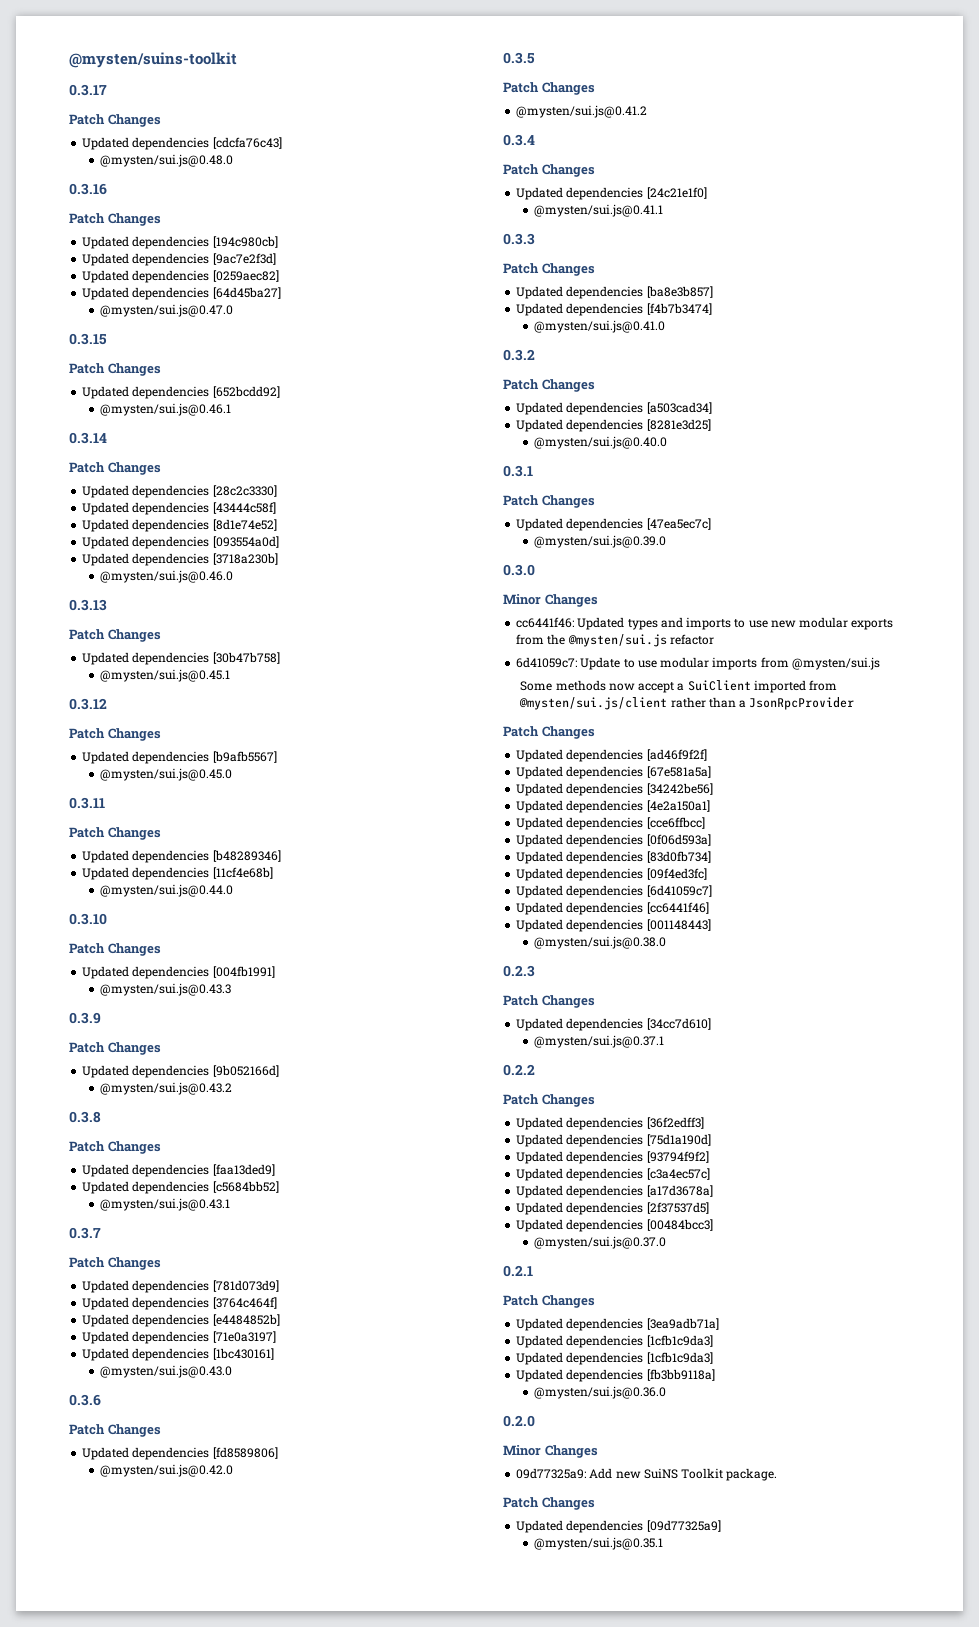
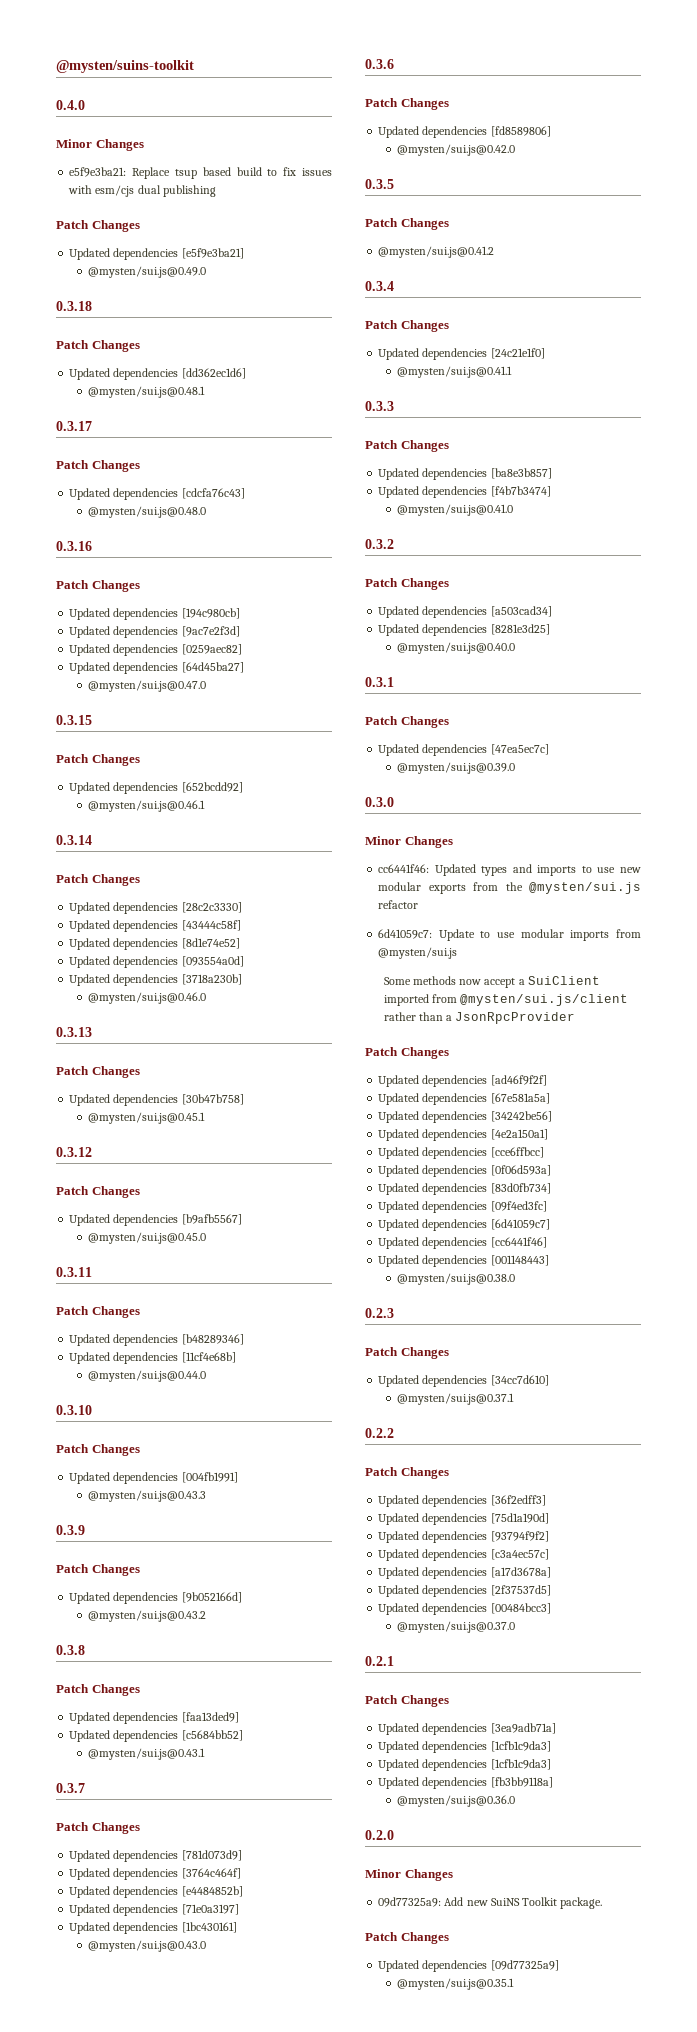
(237, 60) none -> [56,100,85,110] [56,139,144,151] [69,167,332,179] [68,185,216,197] [56,220,140,232] [69,248,244,260] [87,266,206,278] [56,301,92,311] [56,340,140,352] [69,368,246,380] [87,386,205,398] // 0.4.0 // Minor Changes // e5f9e3ba21: Replace tsup based build to fix issues with esm/cjs dual publishing // Patch Changes // Updated dependencies [e5f9e3ba21] // @mysten/sui.js@0.49.0 // 0.3.18 // Patch Changes // Updated dependencies [dd362ec1d6] // @mysten/sui.js@0.48.1

